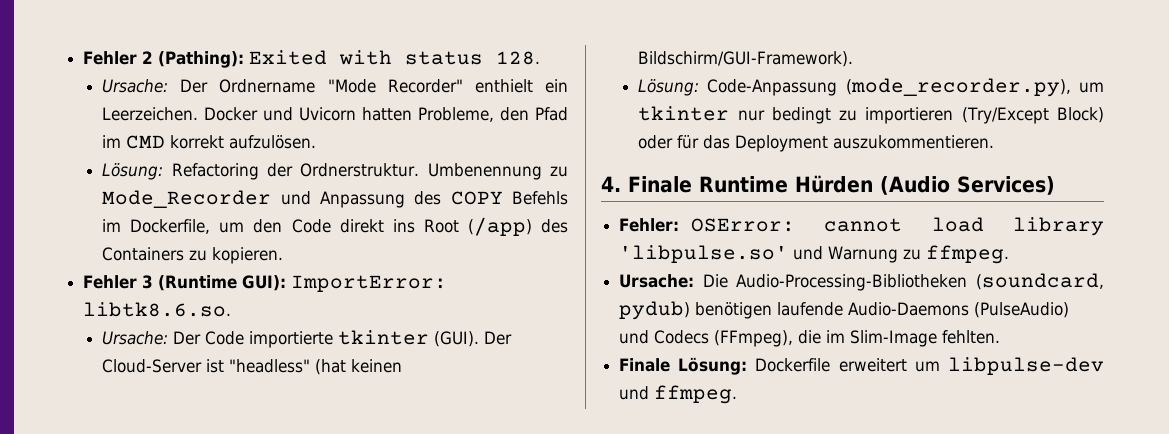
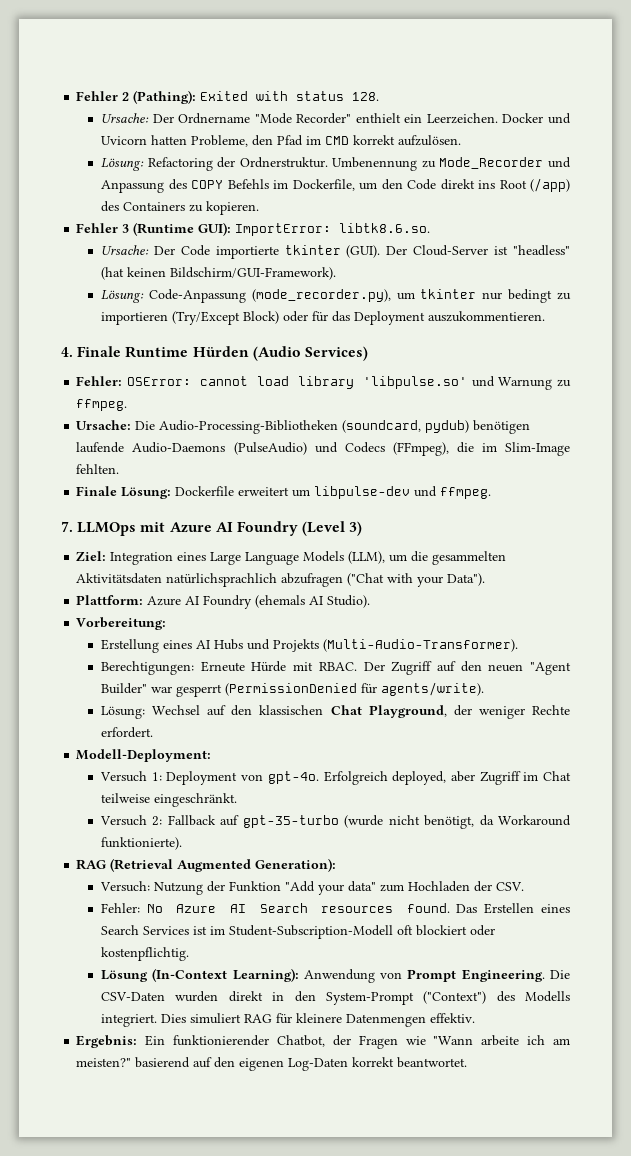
(738, 394) none -> [61,521,363,536] [76,551,507,565] [76,573,486,587] [76,595,371,609] [76,617,167,630] [101,639,519,653] [101,661,571,675] [101,682,485,697] [101,705,570,719] [101,727,154,738] [76,749,212,762] [100,771,571,785] [101,793,238,807] [100,815,571,829] [101,837,183,850] [76,858,337,872] [100,881,525,895] [101,903,570,914] [101,925,496,939] [101,947,190,961] [101,968,570,983] [101,991,571,1005] [101,1013,476,1027] [76,1035,571,1049] [76,1057,468,1071] // 7. LLMOps mit Azure AI Foundry (Level 3) // Ziel: Integration eines Large Language Models (LLM), um die gesammelten Aktivitätsdaten natürlichsprachlich abzufragen ("Chat with your Data"). // Plattform: Azure AI Foundry (ehemals AI Studio). // Vorbereitung: // Erstellung eines AI Hubs und Projekts (Multi-Audio-Transformer). // Berechtigungen: Erneute Hürde mit RBAC. Der Zugriff auf den neuen "Agent Builder" war gesperrt (PermissionDenied für agents/write). // Lösung: Wechsel auf den klassischen Chat Playground, der weniger Rechte erfordert. // Modell-Deployment: // Versuch 1: Deployment von gpt-4o. Erfolgreich deployed, aber Zugriff im Chat teilweise eingeschränkt. // Versuch 2: Fallback auf gpt-35-turbo (wurde nicht benötigt, da Workaround funktionierte). // RAG (Retrieval Augmented Generation): // Versuch: Nutzung der Funktion "Add your data" zum Hochladen der CSV. // Fehler: No Azure AI Search resources found. Das Erstellen eines Search Services ist im Student-Subscription-Modell oft blockiert oder kostenpflichtig. // Lösung (In-Context Learning): Anwendung von Prompt Engineering. Die CSV-Daten wurden direkt in den System-Prompt ("Context") des Modells integriert. Dies simuliert RAG für kleinere Datenmengen effektiv. // Ergebnis: Ein funktionierender Chatbot, der Fragen wie "Wann arbeite ich am meisten?" basierend auf den eigenen Log-Daten korrekt beantwortet.

